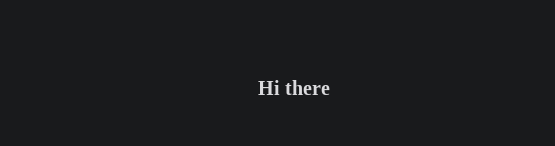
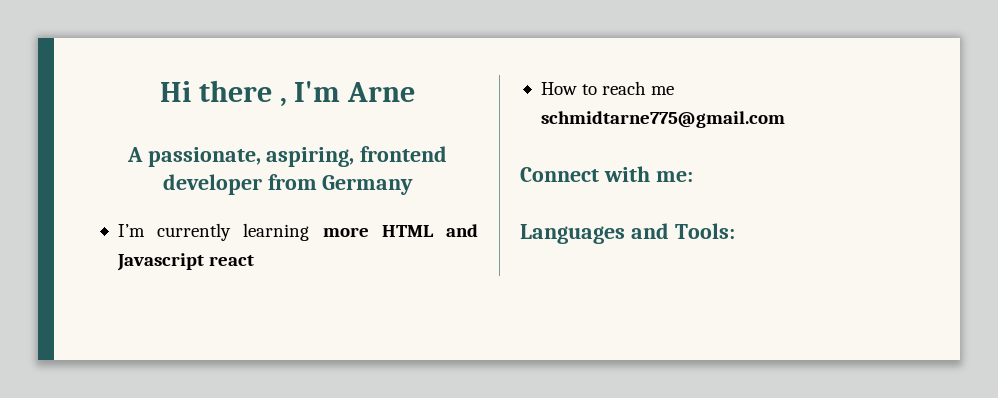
(331, 87) none -> [279,81,416,107] [126,146,448,167] [162,174,414,195] [117,223,479,241] [116,253,255,271] [540,81,675,95] [540,111,785,128] [520,166,693,182] [520,223,735,244] , I'm Arne // A passionate, aspiring, frontend developer from Germany // I’m currently learning more HTML and Javascript react // How to reach me schmidtarne775@gmail.com // Connect with me: // Languages and Tools:

